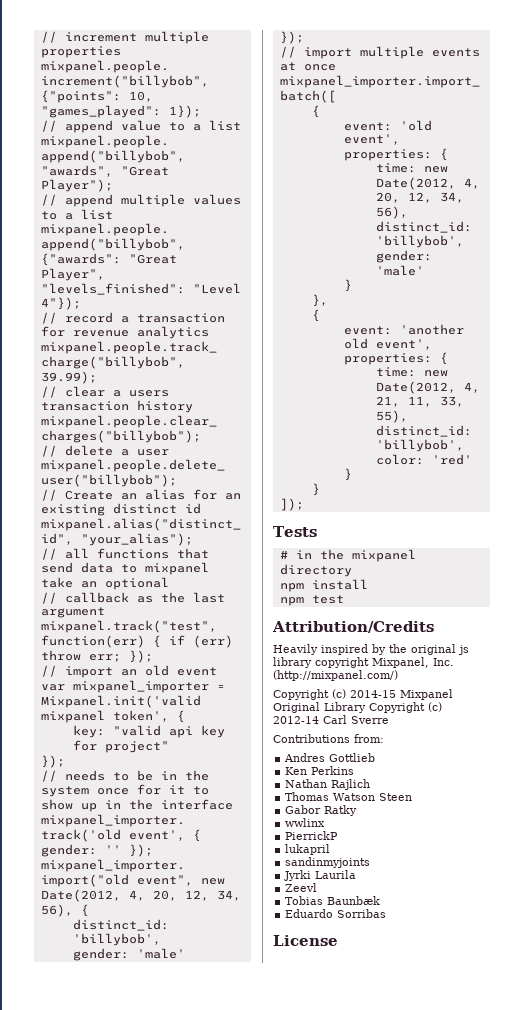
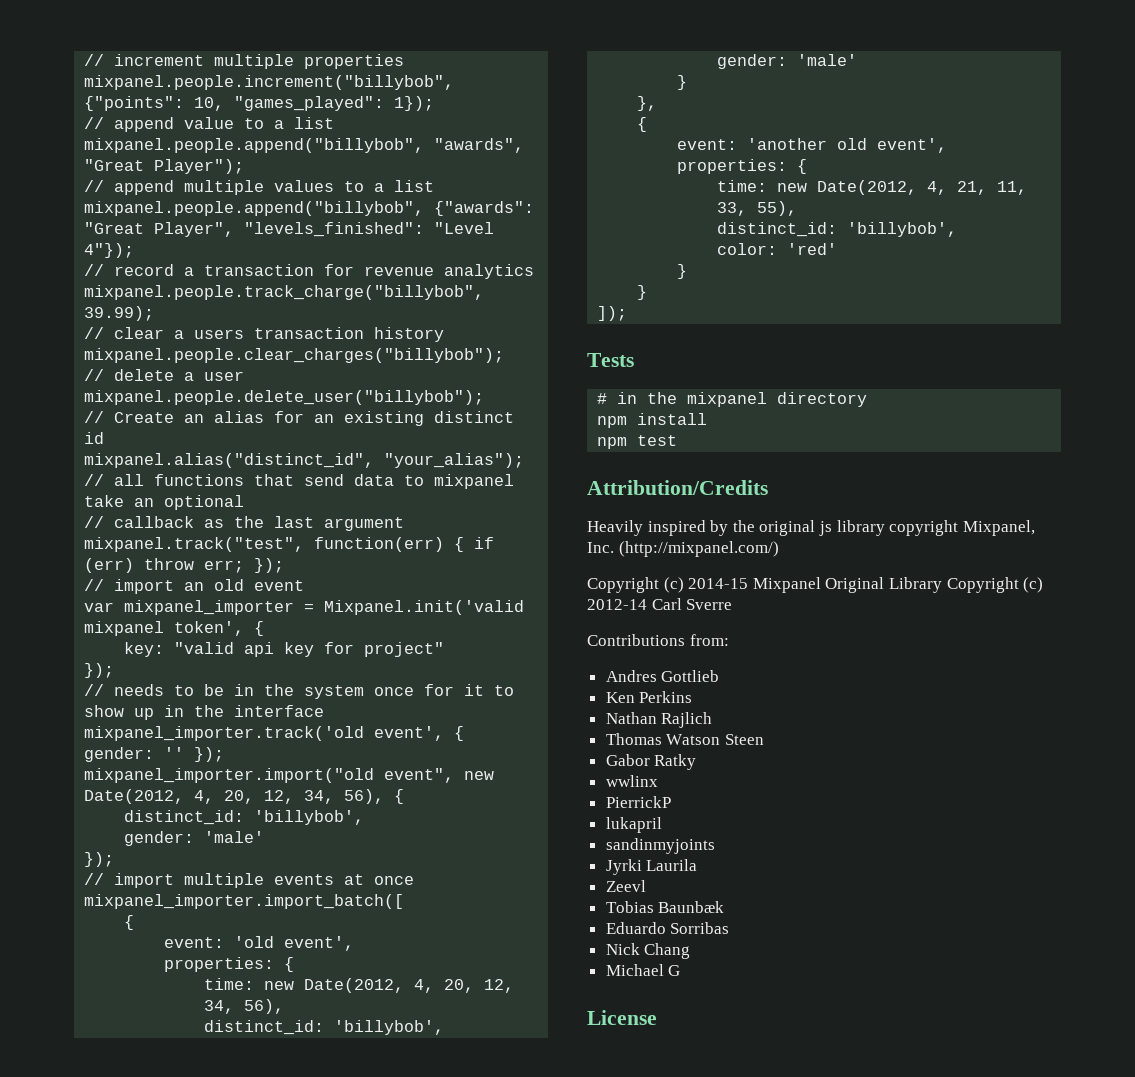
(387, 913) none -> [605,943,691,959] [605,964,681,976] // Nick Chang // Michael G

